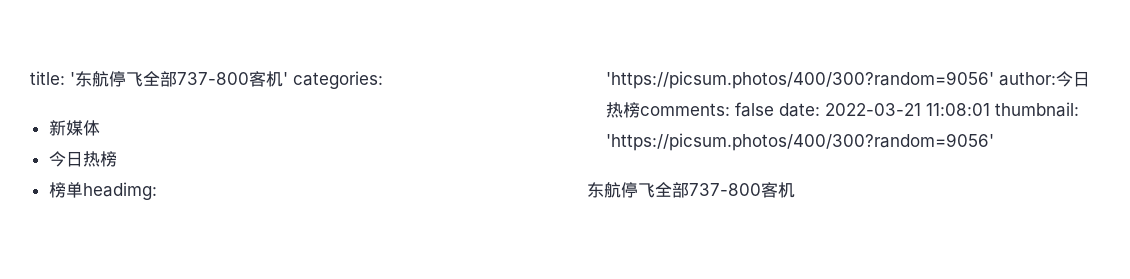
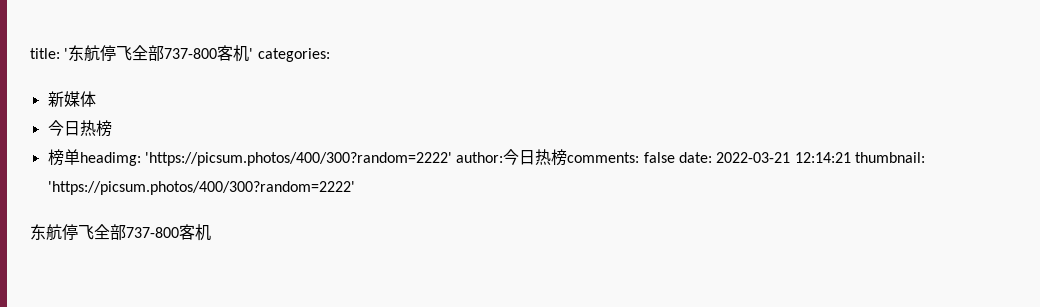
[605,71,994,89] 'https://picsum.photos/400/300?random=9056' -> [144,152,452,166] 'https://picsum.photos/400/300?random=2222'
[925,102,1079,117] [605,133,994,151] 11:08:01 thumbnail: 'https://picsum.photos/400/300?random=9056' -> [794,152,925,163] [47,181,355,195] 12:14:21 thumbnail: 'https://picsum.photos/400/300?random=2222'

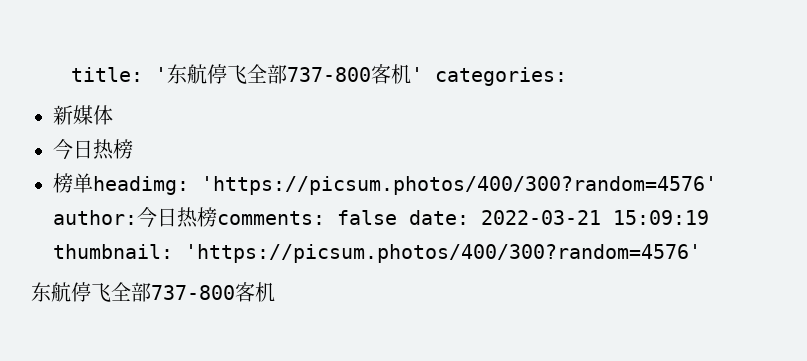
[144,152,452,166] 'https://picsum.photos/400/300?random=2222' -> [201,176,717,195] 'https://picsum.photos/400/300?random=4576'
[794,152,925,163] [47,181,355,195] 12:14:21 thumbnail: 'https://picsum.photos/400/300?random=2222' -> [613,210,709,225] [53,244,701,263] 15:09:19 thumbnail: 'https://picsum.photos/400/300?random=4576'

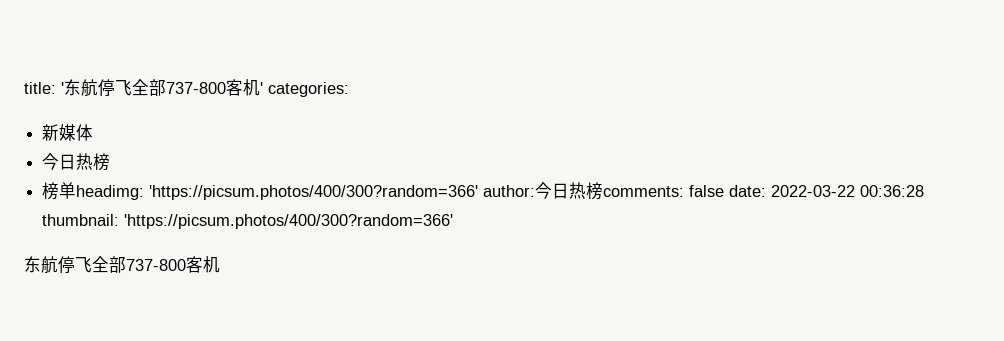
[201,176,717,195] 'https://picsum.photos/400/300?random=4576' -> [149,185,479,200] 'https://picsum.photos/400/300?random=366'
[481,210,709,225] [53,244,701,263] 2022-03-21 15:09:19 thumbnail: 'https://picsum.photos/400/300?random=4576' -> [771,185,925,197] [42,214,454,229] 2022-03-22 00:36:28 thumbnail: 'https://picsum.photos/400/300?random=366'

